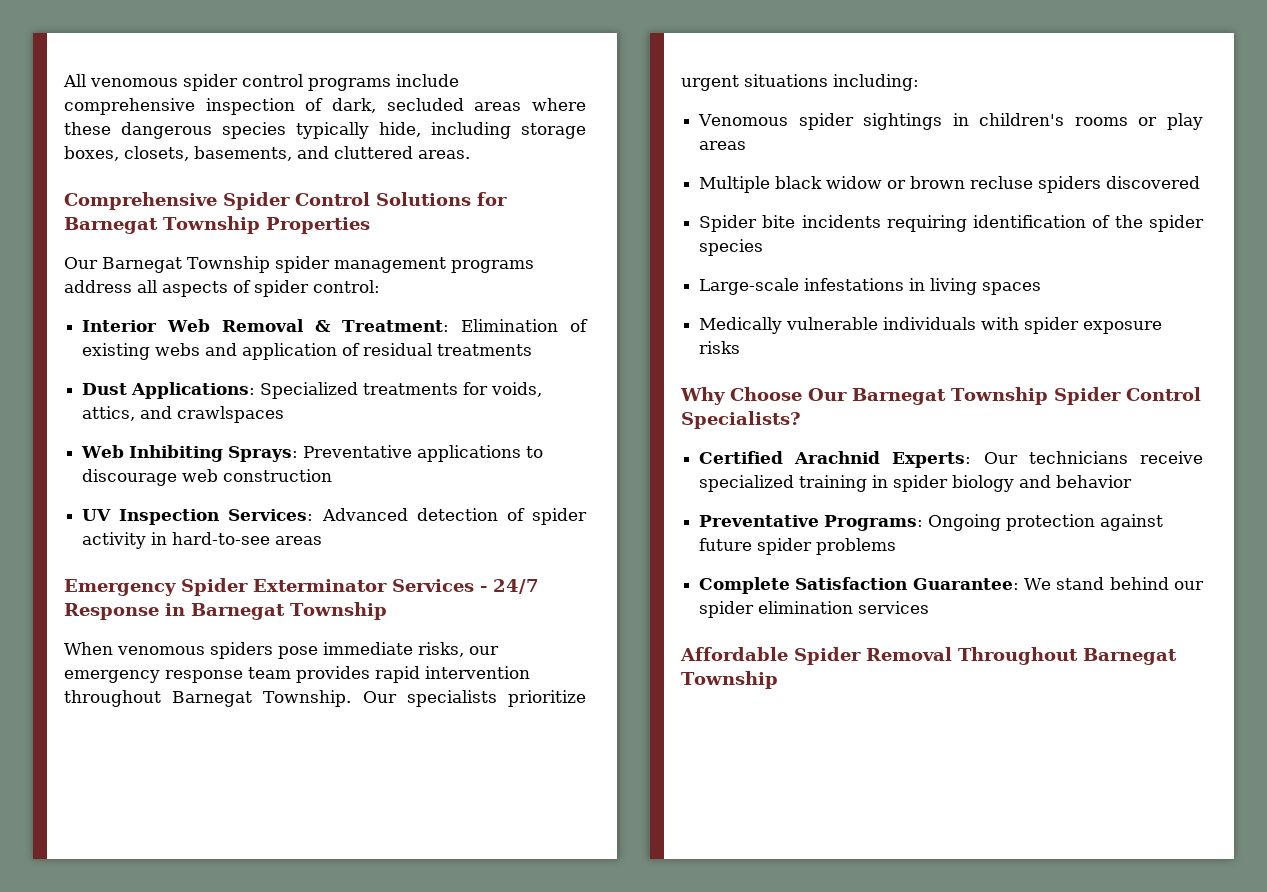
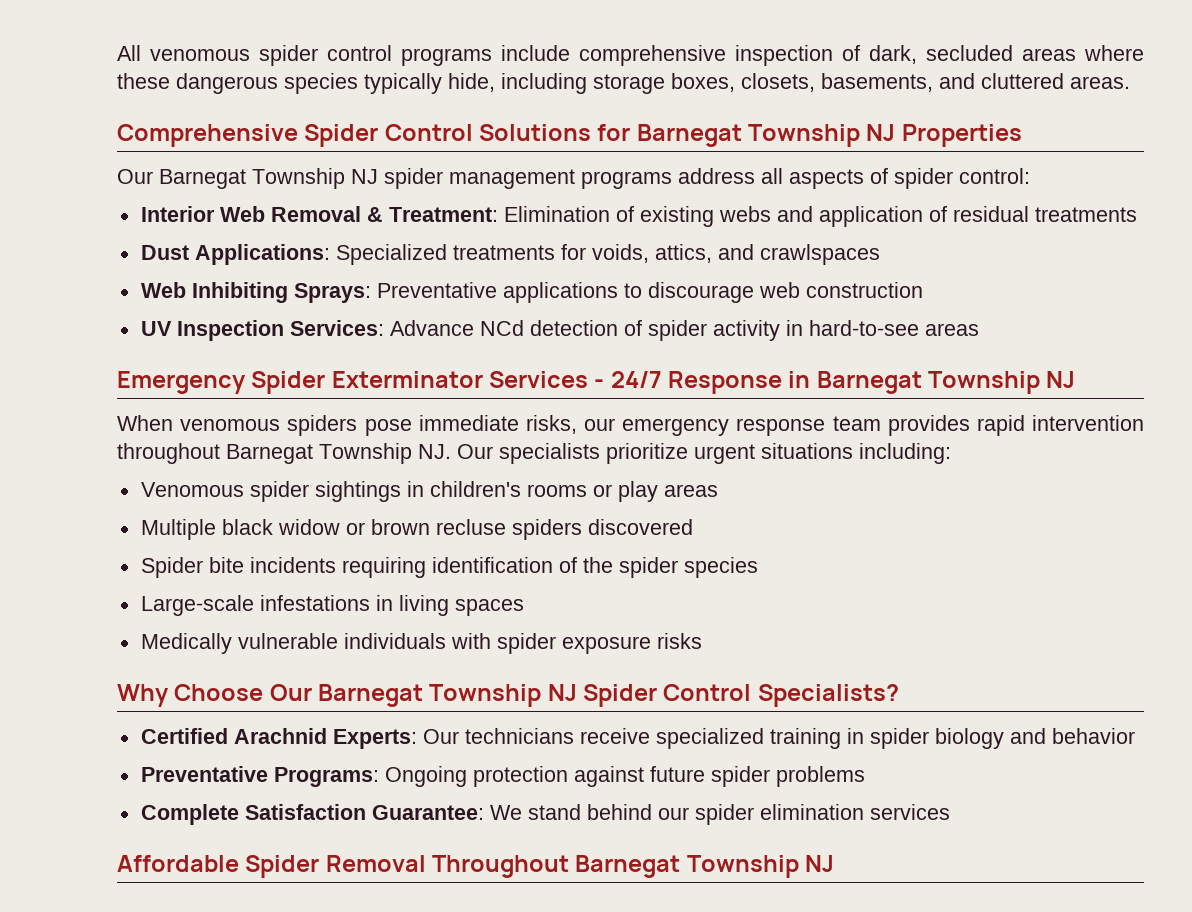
(260, 225) none -> [866,124,896,141] NJ
(270, 264) none -> [351,169,378,184] NJ
[321,508,408,521] Advanced -> [389,320,524,336] Advance NCd
(387, 611) none -> [1046,371,1076,388] NJ
[263,690,352,707] Township. -> [319,443,451,464] Township NJ.
(1048, 396) none -> [547,684,577,701] NJ
(778, 680) none -> [805,855,835,872] NJ

